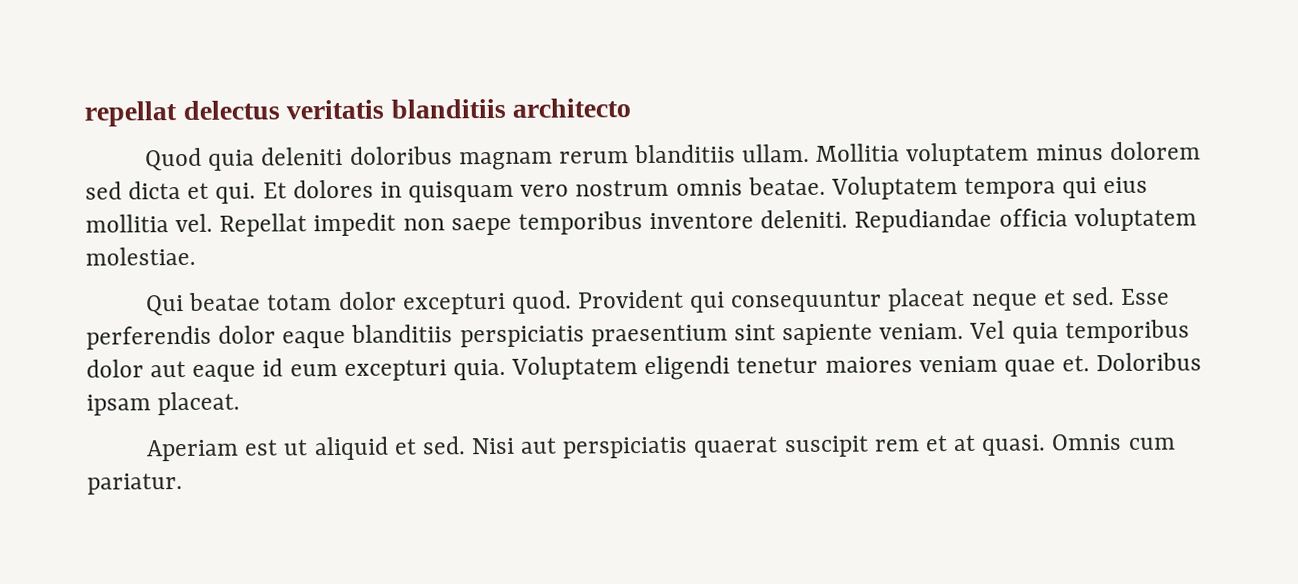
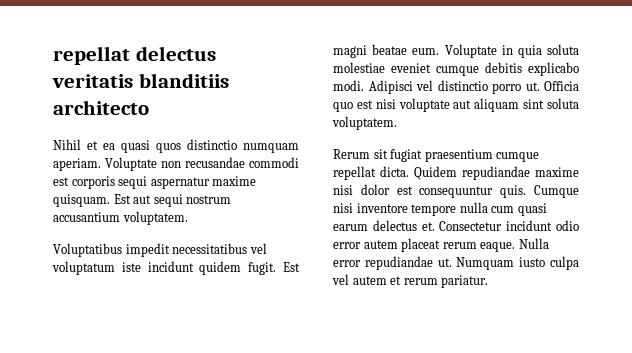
[145,141,1201,172] [85,176,1149,204] [85,207,1197,237] [85,246,196,266] [146,286,1171,317] [86,319,1190,350] [86,352,1203,382] [86,391,241,416] [146,433,1176,462] Quod quia deleniti doloribus magnam rerum blanditiis ullam. Mollitia voluptatem minus dolorem sed dicta et qui. Et dolores in quisquam vero nostrum omnis beatae. Voluptatem tempora qui eius mollitia vel. Repellat impedit non saepe temporibus inventore deleniti. Repudiandae officia voluptatem molestiae. // Qui beatae totam dolor excepturi quod. Provident qui consequuntur placeat neque et sed. Esse perferendis dolor eaque blanditiis perspiciatis praesentium sint sapiente veniam. Vel quia temporibus dolor aut eaque id eum excepturi quia. Voluptatem eligendi tenetur maiores veniam quae et. Doloribus ipsam placeat. // Aperiam est ut aliquid et sed. Nisi aut perspiciatis quaerat suscipit rem et at quasi. Omnis cum -> [53,139,299,153] [53,157,299,171] [53,176,257,189] [53,194,232,207] [53,211,188,225] [53,243,267,257] [52,261,300,275] [333,44,579,58] [333,62,579,76] [333,80,579,94] [333,98,579,112] [332,116,397,130] [333,149,540,162] [333,166,579,180] [333,184,579,198] [333,202,547,216] [333,220,579,231] [333,238,549,252] [333,256,579,270] [332,274,438,285] Nihil et ea quasi quos distinctio numquam aperiam. Voluptate non recusandae commodi est corporis sequi aspernatur maxime quisquam. Est aut sequi nostrum accusantium voluptatem. // Voluptatibus impedit necessitatibus vel voluptatum iste incidunt quidem fugit. Est magni beatae eum. Voluptate in quia soluta molestiae eveniet cumque debitis explicabo modi. Adipisci vel distinctio porro ut. Officia quo est nisi voluptate aut aliquam sint soluta voluptatem. // Rerum sit fugiat praesentium cumque repellat dicta. Quidem repudiandae maxime nisi dolor est consequuntur quis. Cumque nisi inventore tempore nulla cum quasi earum delectus et. Consectetur incidunt odio error autem placeat rerum eaque. Nulla error repudiandae ut. Numquam iusto culpa vel autem et rerum

